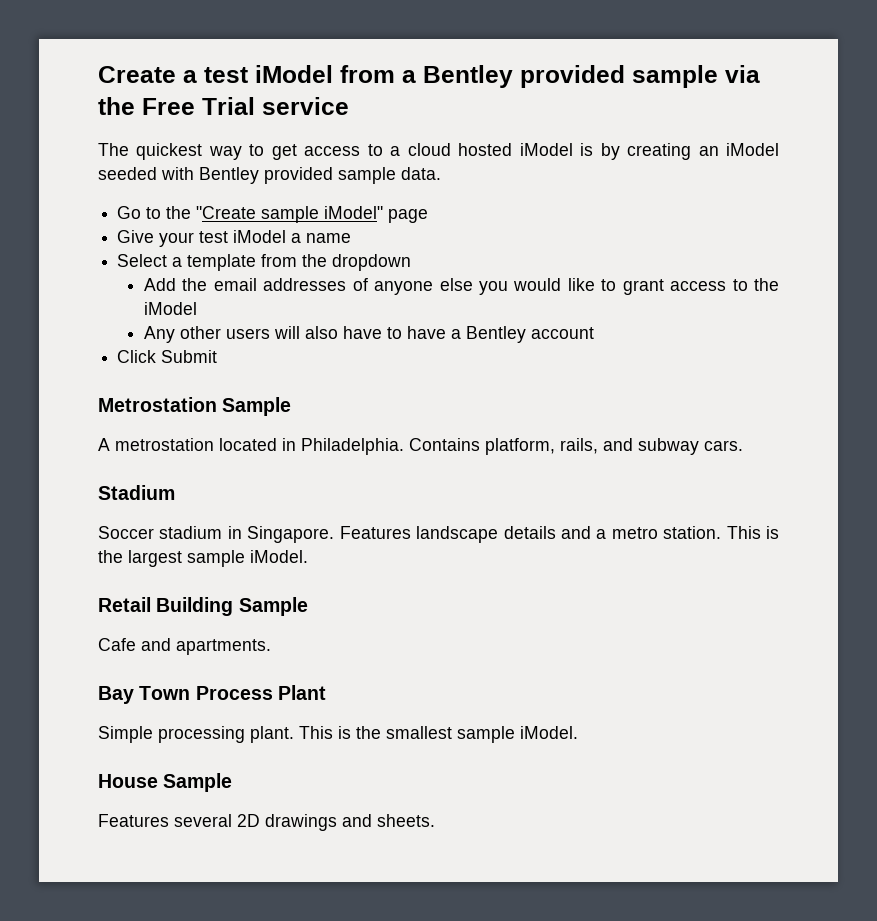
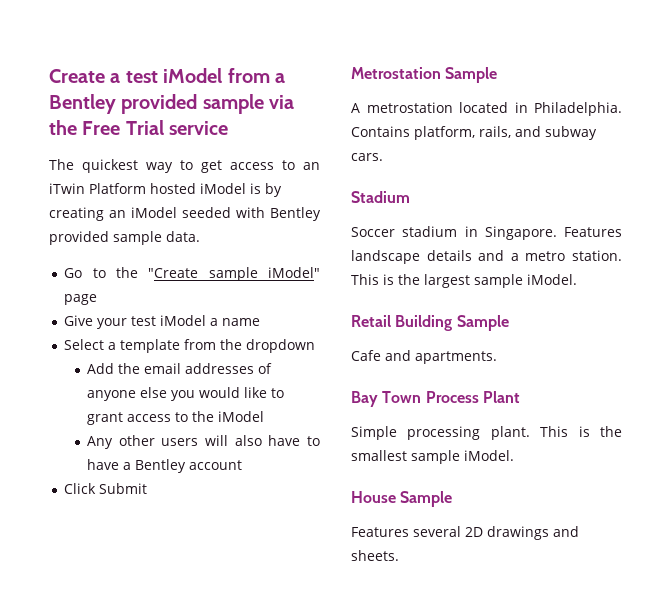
[390,143,451,156] a cloud -> [303,162,320,170] [49,183,146,194] an iTwin Platform

